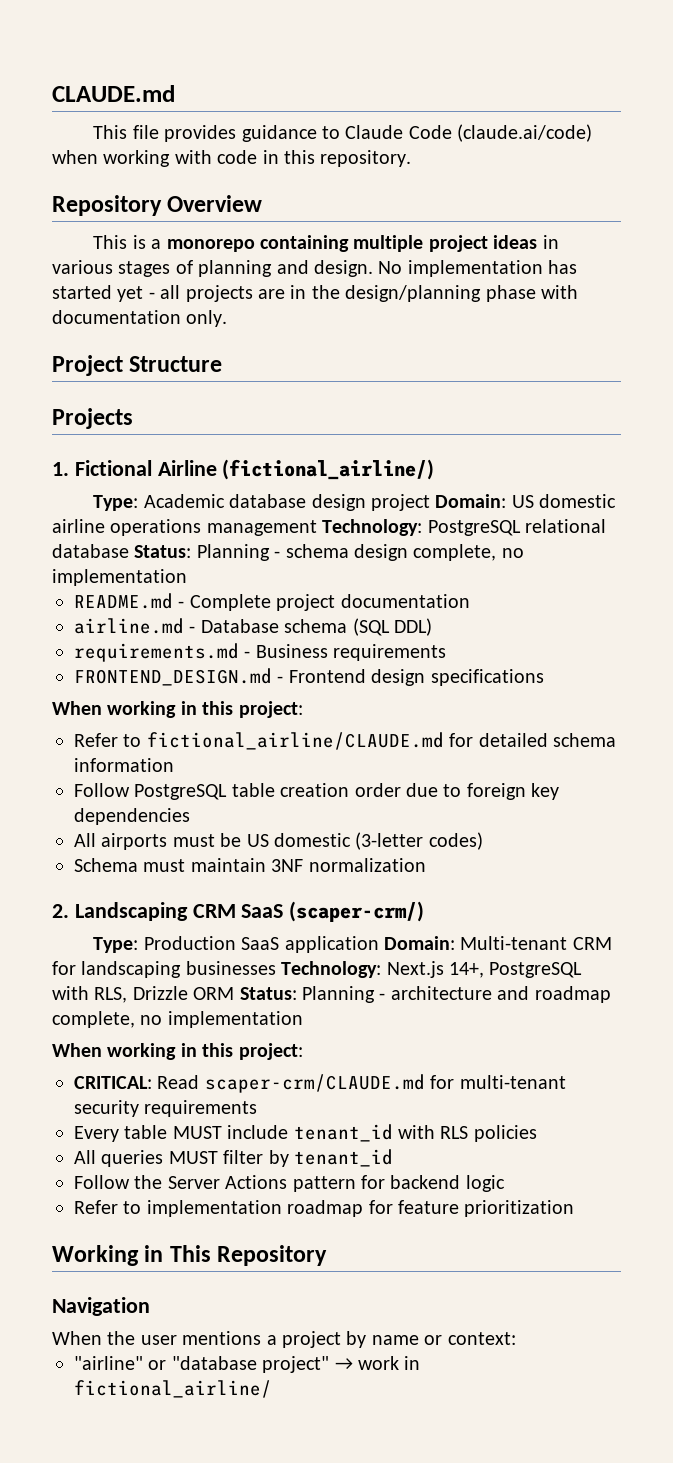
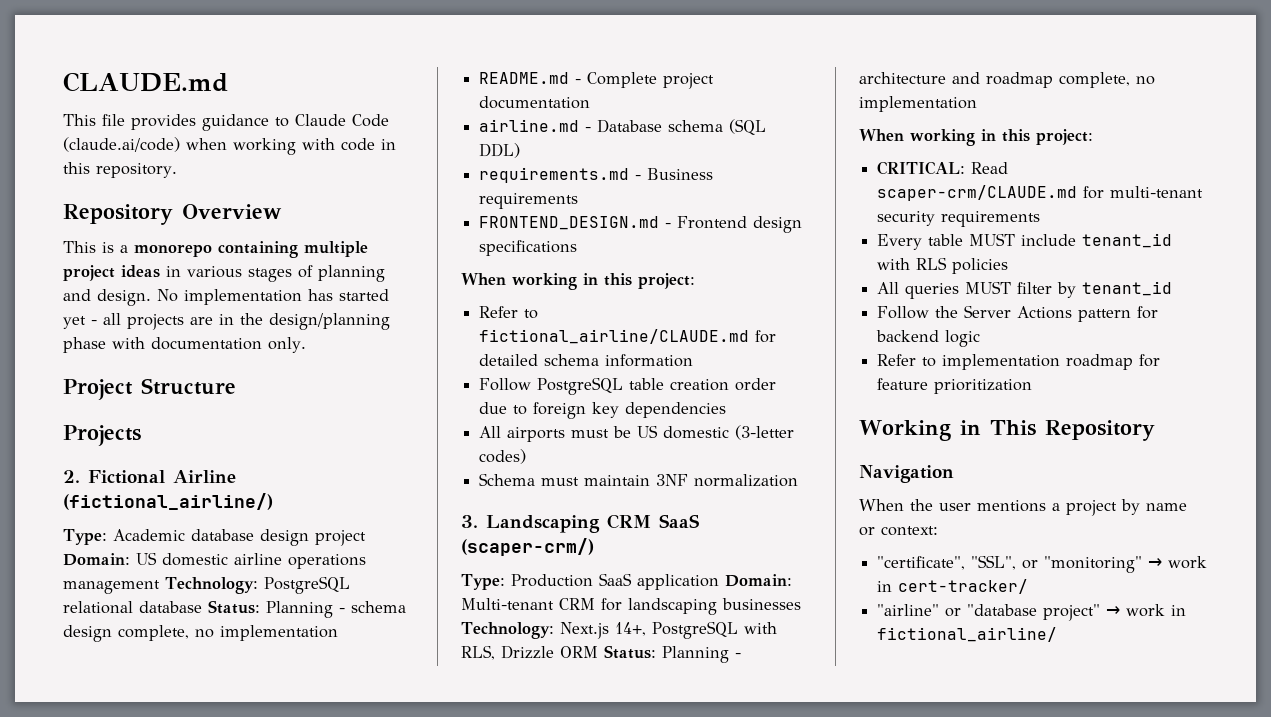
[52,462,69,476] 1. -> [63,470,80,483] 2.
[52,904,69,918] 2. -> [461,515,478,528] 3.
(516, 1338) none -> [877,555,1208,573] [877,579,1029,594] // "certificate", "SSL", or "monitoring" → work in cert-tracker/

